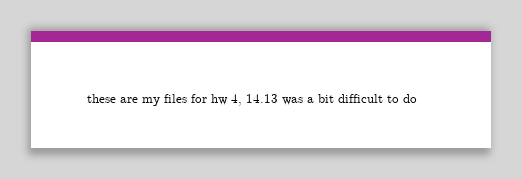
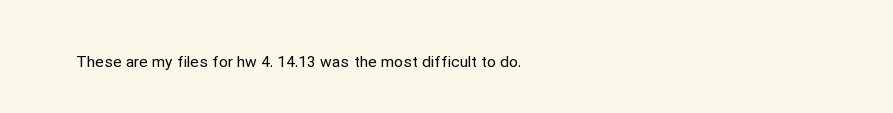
[87,94,116,103] these -> [76,56,122,67] These
[231,94,242,106] 4, -> [261,56,274,67] 4.
[307,94,334,103] a bit -> [353,56,418,67] the most
[403,94,417,103] do -> [500,56,522,67] do.

